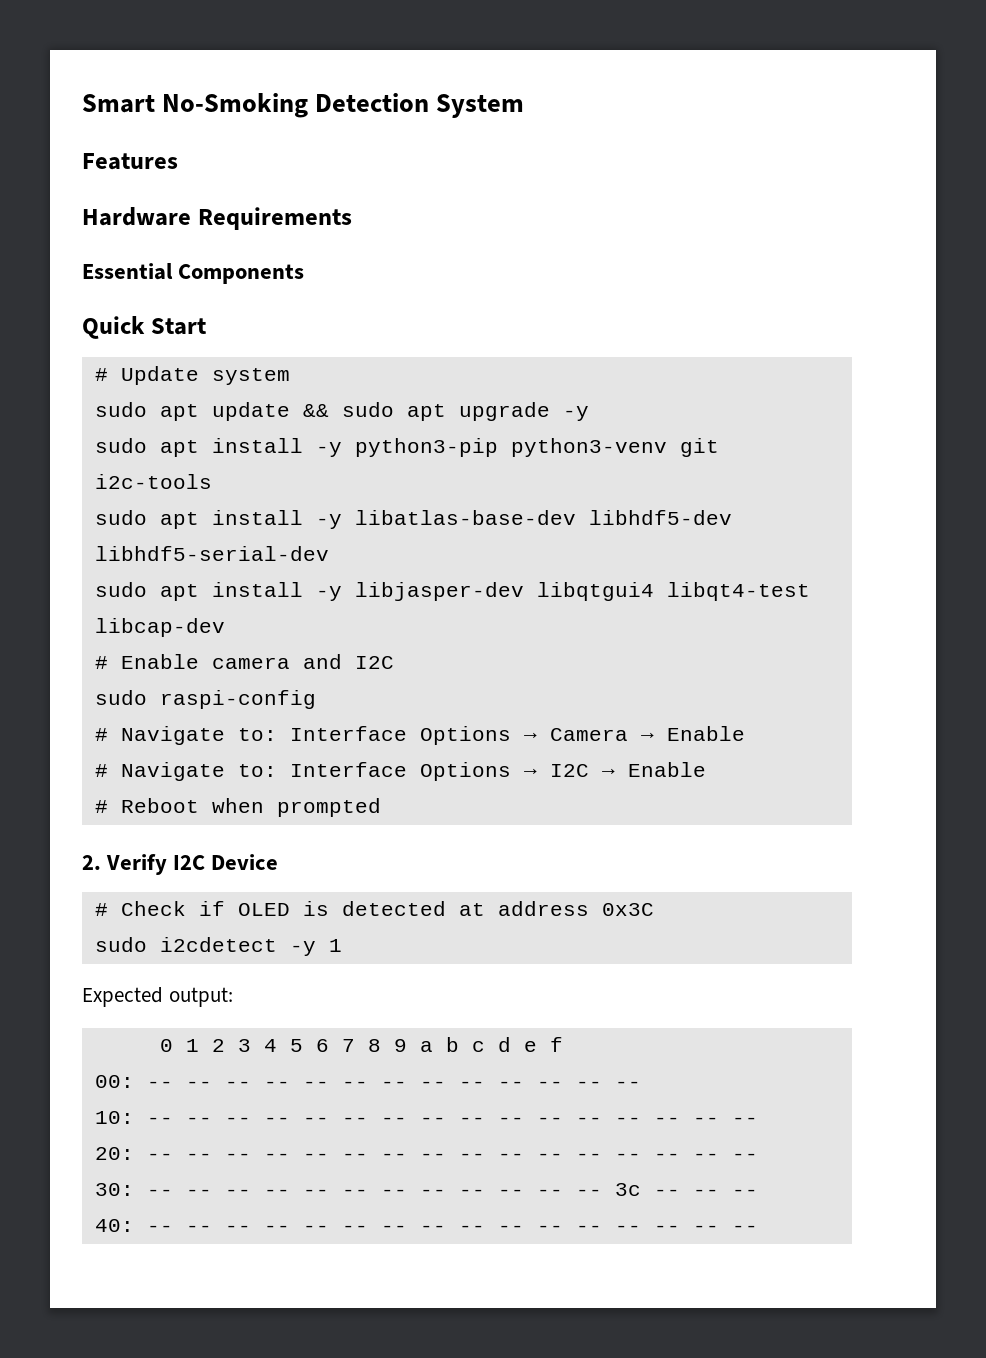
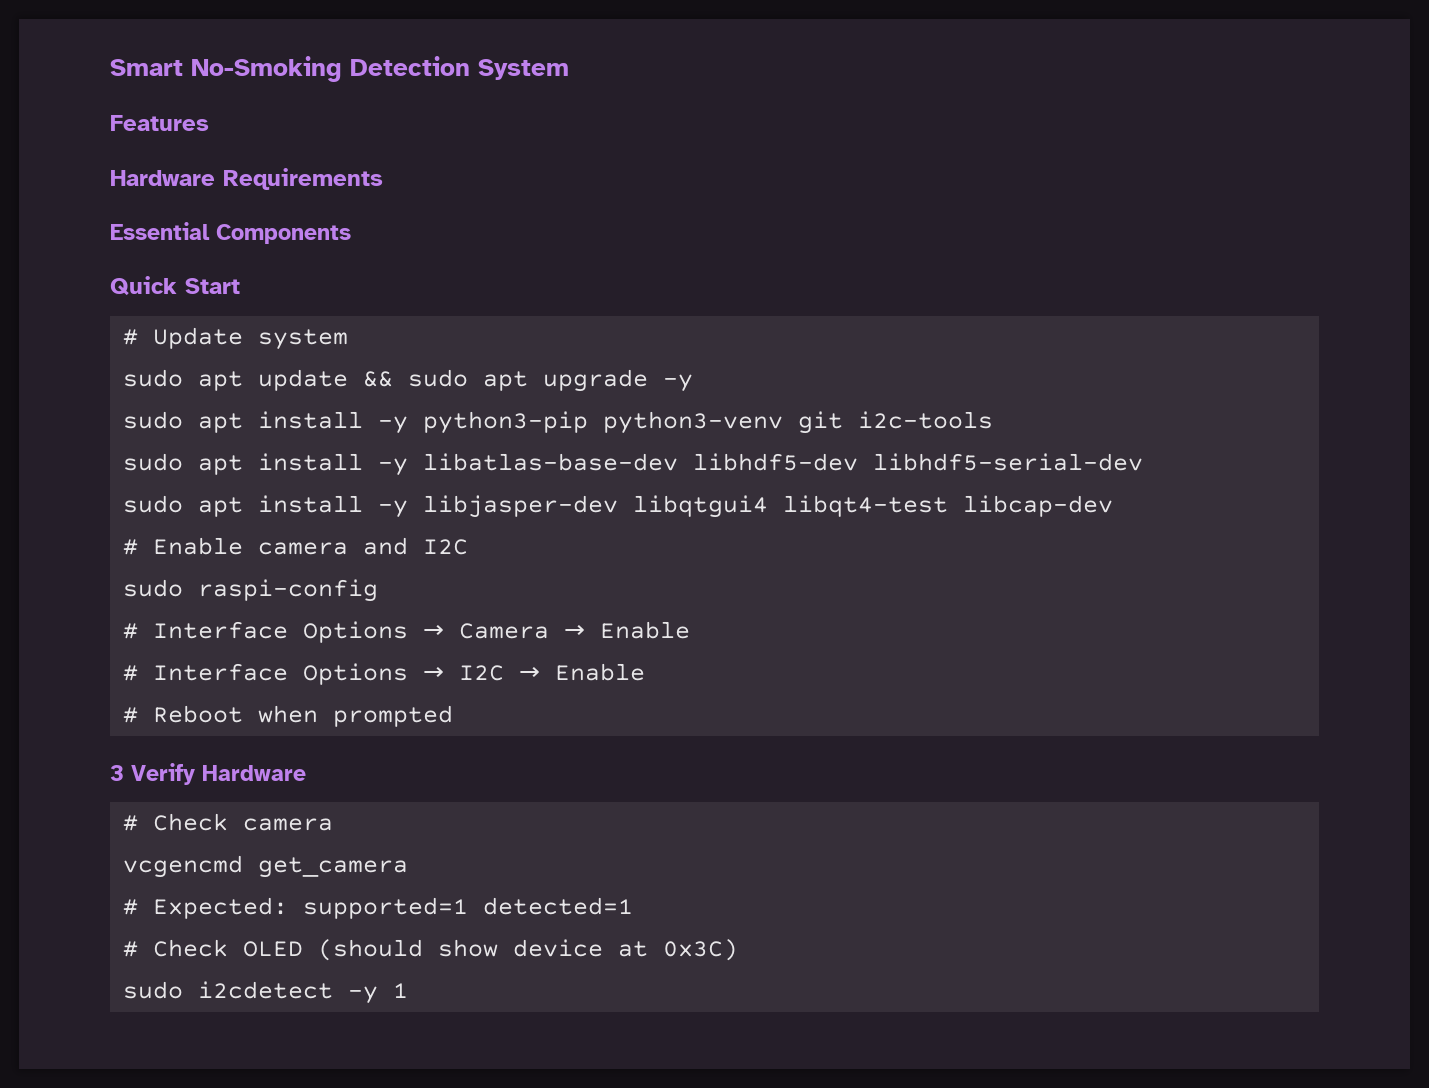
[120,726,277,745] Navigate to: -> (138, 631) none
[120,762,277,781] Navigate to: -> (138, 673) none
[82,854,279,875] [94,901,654,916] [94,937,342,956] [82,987,233,1007] [159,1037,563,1052] [94,1075,641,1088] [94,1111,758,1124] [94,1147,758,1160] [94,1183,758,1196] [94,1219,758,1232] 2. Verify I2C Device // # Check if OLED is detected at address 0x3C // sudo i2cdetect -y 1 // Expected output: // 0 1 2 3 4 5 6 7 8 9 a b c d e f // 00: -- -- -- -- -- -- -- -- -- -- -- -- -- // 10: -- -- -- -- -- -- -- -- -- -- -- -- -- -- -- -- // 20: -- -- -- -- -- -- -- -- -- -- -- -- -- -- -- -- // 30: -- -- -- -- -- -- -- -- -- -- -- -- 3c -- -- -- // 40: -- -- -- -- -- -- -- -- -- -- -- -- -- -- -- -- -> [110,763,306,785] [122,813,333,831] [122,855,408,878] [122,897,633,919] [122,939,738,961] [122,981,408,1004] 3 Verify Hardware // # Check camera // vcgencmd get_camera // # Expected: supported=1 detected=1 // # Check OLED (should show device at 0x3C) // sudo i2cdetect -y 1

